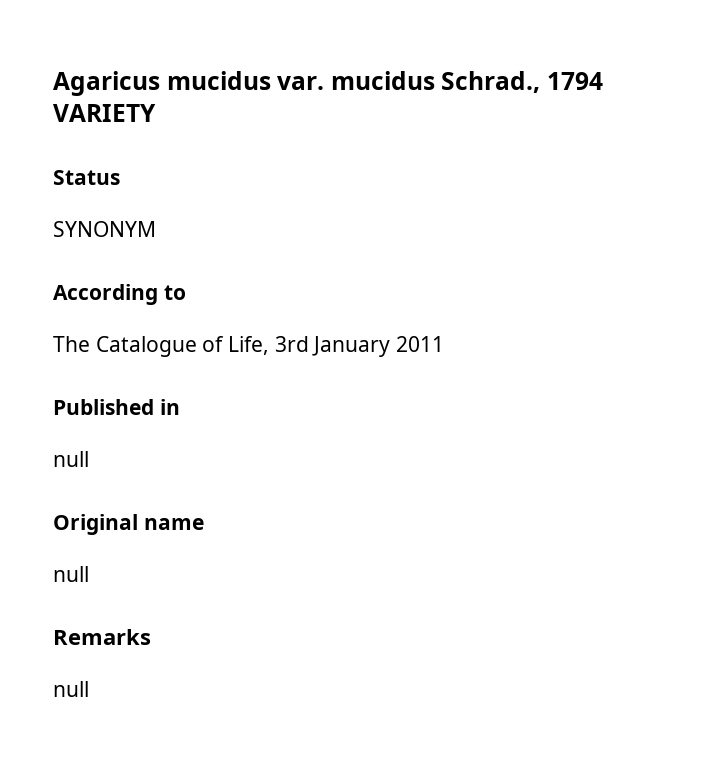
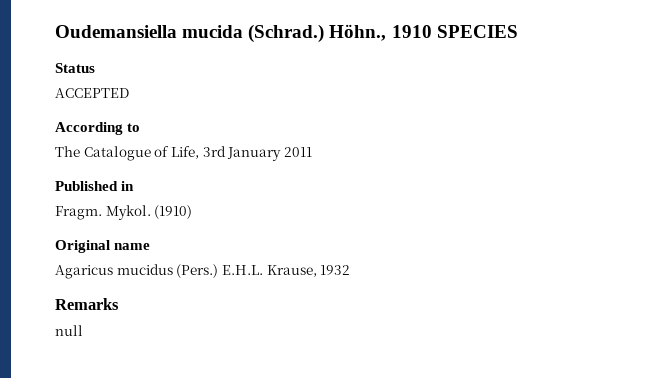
[53,71,604,96] [53,104,156,122] Agaricus mucidus var. mucidus Schrad., 1794 VARIETY -> [55,24,518,43] Oudemansiella mucida (Schrad.) Höhn., 1910 SPECIES
[53,221,156,237] SYNONYM -> [55,88,129,98] ACCEPTED
[53,451,89,467] null -> [55,205,193,220] Fragm. Mykol. (1910)
[53,566,89,582] null -> [55,264,351,279] Agaricus mucidus (Pers.) E.H.L. Krause, 1932

